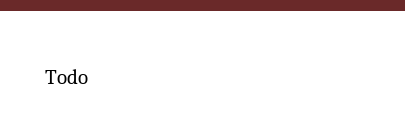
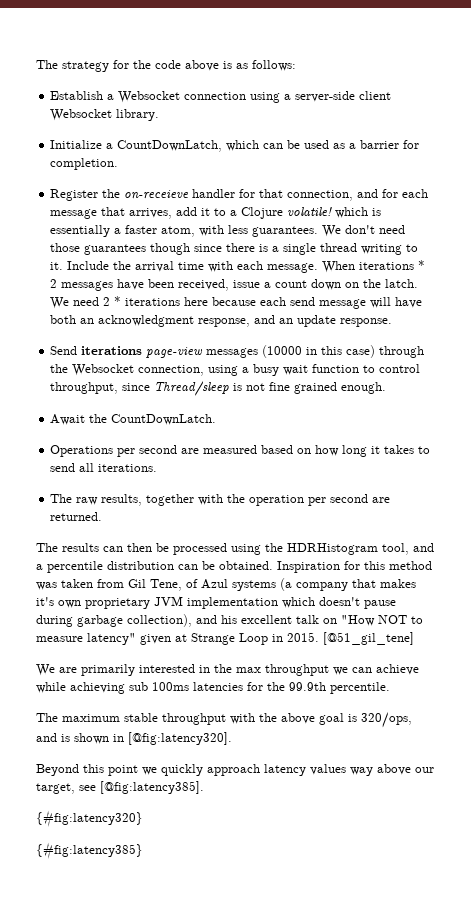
[45,69,88,84] Todo -> [36,60,296,72] [50,91,392,103] [50,109,160,121] [50,140,420,152] [50,158,119,170] [50,189,429,201] [50,207,382,219] [50,225,406,237] [50,243,419,255] [50,260,426,273] [50,279,419,291] [50,296,423,309] [50,315,393,327] [50,345,425,358] [50,364,421,376] [50,381,387,396] [50,414,217,425] [50,445,431,457] [50,463,158,472] [50,494,391,506] [50,512,103,521] [36,543,434,555] [36,561,432,573] [36,578,416,591] [36,596,396,609] [36,614,423,627] [36,632,414,645] [36,664,419,676] [36,682,390,694] [36,712,412,728] [36,732,232,745] [36,764,434,776] [36,781,204,794] [36,810,143,827] [36,842,143,859] The strategy for the code above is as follows: // Establish a Websocket connection using a server-side client Websocket library. // Initialize a CountDownLatch, which can be used as a barrier for completion. // Register the on-receieve handler for that connection, and for each message that arrives, add it to a Clojure volatile! which is essentially a faster atom, with less guarantees. We don't need those guarantees though since there is a single thread writing to it. Include the arrival time with each message. When iterations * 2 messages have been received, issue a count down on the latch. We need 2 * iterations here because each send message will have both an acknowledgment response, and an update response. // Send iterations page-view messages (10000 in this case) through the Websocket connection, using a busy wait function to control throughput, since Thread/sleep is not fine grained enough. // Await the CountDownLatch. // Operations per second are measured based on how long it takes to send all iterations. // The raw results, together with the operation per second are returned. // The results can then be processed using the HDRHistogram tool, and a percentile distribution can be obtained. Inspiration for this method was taken from Gil Tene, of Azul systems (a company that makes it's own proprietary JVM implementation which doesn't pause during garbage collection), and his excellent talk on "How NOT to measure latency" given at Strange Loop in 2015. [@51_gil_tene] // We are primarily interested in the max throughput we can achieve while achieving sub 100ms latencies for the 99.9th percentile. // The maximum stable throughput with the above goal is 320/ops, and is shown in [@fig:latency320]. // Beyond this point we quickly approach latency values way above our target, see [@fig:latency385]. // {#fig:latency320} // {#fig:latency385}

